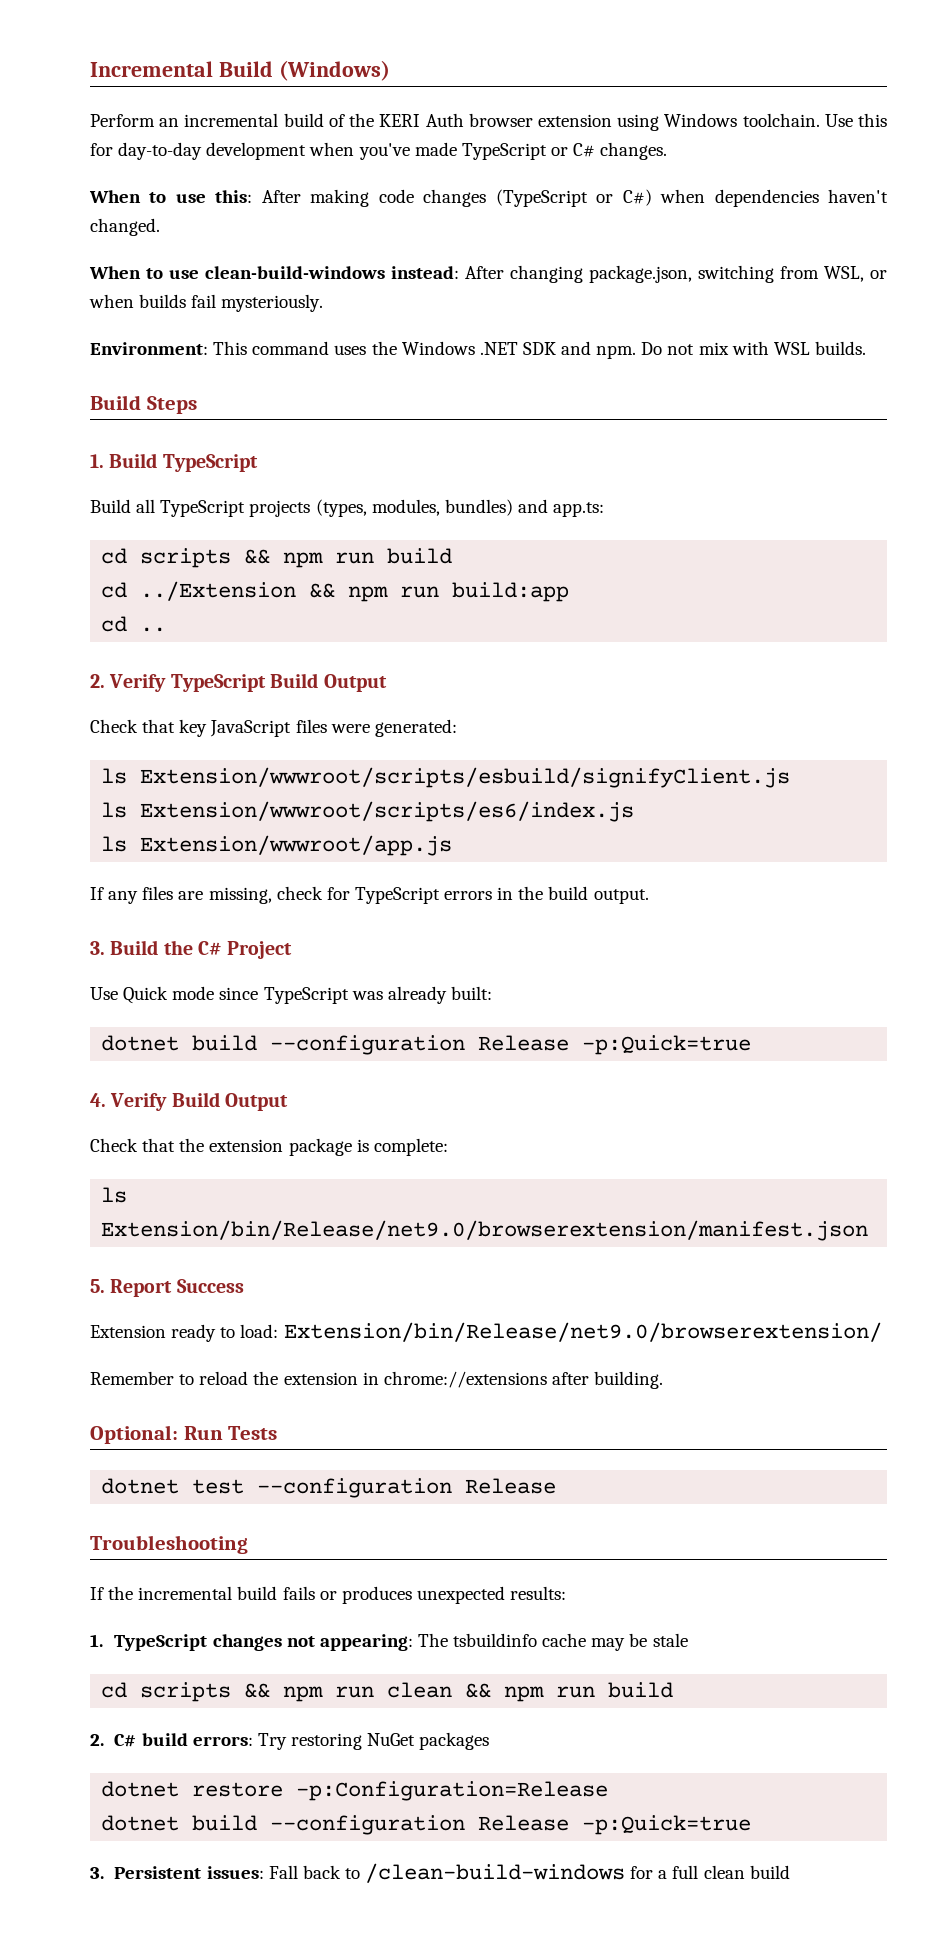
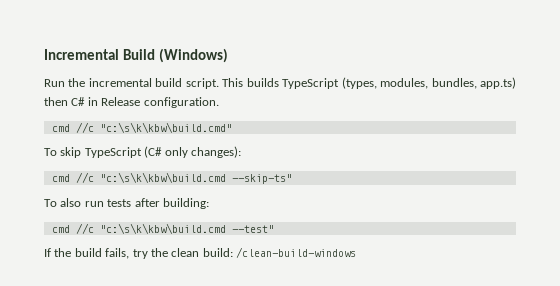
[90,113,887,131] [90,142,668,160] [89,189,888,207] [90,218,160,236] [89,265,887,283] [89,294,324,312] [90,341,866,359] [90,395,197,414] [90,453,258,472] [90,499,605,517] [101,548,453,568] [101,581,570,602] [101,616,167,632] [90,673,387,692] [90,719,457,737] [101,767,791,788] [101,801,635,822] [101,835,453,856] [90,886,649,904] [90,940,292,959] [90,986,492,1004] [101,1035,752,1055] [90,1092,289,1111] [90,1138,448,1156] [101,1187,128,1203] [101,1220,869,1241] [90,1279,244,1297] [90,1322,882,1342] [90,1371,664,1389] [90,1425,278,1444] [101,1478,557,1498] [90,1535,248,1554] [90,1586,567,1604] [90,1633,688,1651] [101,1682,674,1702] [90,1732,490,1750] [101,1781,609,1801] [101,1815,752,1835] [90,1863,790,1883] Perform an incremental build of the KERI Auth browser extension using Windows toolchain. Use this for day-to-day development when you've made TypeScript or C# changes. // When to use this: After making code changes (TypeScript or C#) when dependencies haven't changed. // When to use clean-build-windows instead: After changing package.json, switching from WSL, or when builds fail mysteriously. // Environment: This command uses the Windows .NET SDK and npm. Do not mix with WSL builds. // Build Steps // 1. Build TypeScript // Build all TypeScript projects (types, modules, bundles) and app.ts: // cd scripts && npm run build // cd ../Extension && npm run build:app // cd .. // 2. Verify TypeScript Build Output // Check that key JavaScript files were generated: // ls Extension/wwwroot/scripts/esbuild/signifyClient.js // ls Extension/wwwroot/scripts/es6/index.js // ls Extension/wwwroot/app.js // If any files are missing, check for TypeScript errors in the build output. // 3. Build the C# Project // Use Quick mode since TypeScript was already built: // dotnet build --configuration Release -p:Quick=true // 4. Verify Build Output // Check that the extension package is complete: // ls Extension/bin/Release/net9.0/browserextension/manifest.json // 5. Report Success // Extension ready to load: Extension/bin/Release/net9.0/browserextension/ // Remember to reload the extension in chrome://extensions after building. // Optional: Run Tests // dotnet test --configuration Release // Troubleshooting // If the incremental build fails or produces unexpected results: // 1. TypeScript changes not appearing: The tsbuildinfo cache may be stale // cd scripts && npm run clean && npm run build // 2. C# build errors: Try restoring NuGet packages // dotnet restore -p:Configuration=Release // dotnet build --configuration Release -p:Quick=true // 3. Persistent issues: Fall back to /clean-build-windows for a full clean build -> [44,77,516,89] [44,97,219,108] [51,122,232,133] [44,146,241,158] [51,172,292,184] [44,198,209,209] [51,223,274,234] [44,247,356,259] Run the incremental build script. This builds TypeScript (types, modules, bundles, app.ts) then C# in Release configuration. // cmd //c "c:\s\k\kbw\build.cmd" // To skip TypeScript (C# only changes): // cmd //c "c:\s\k\kbw\build.cmd --skip-ts" // To also run tests after building: // cmd //c "c:\s\k\kbw\build.cmd --test" // If the build fails, try the clean build: /clean-build-windows

